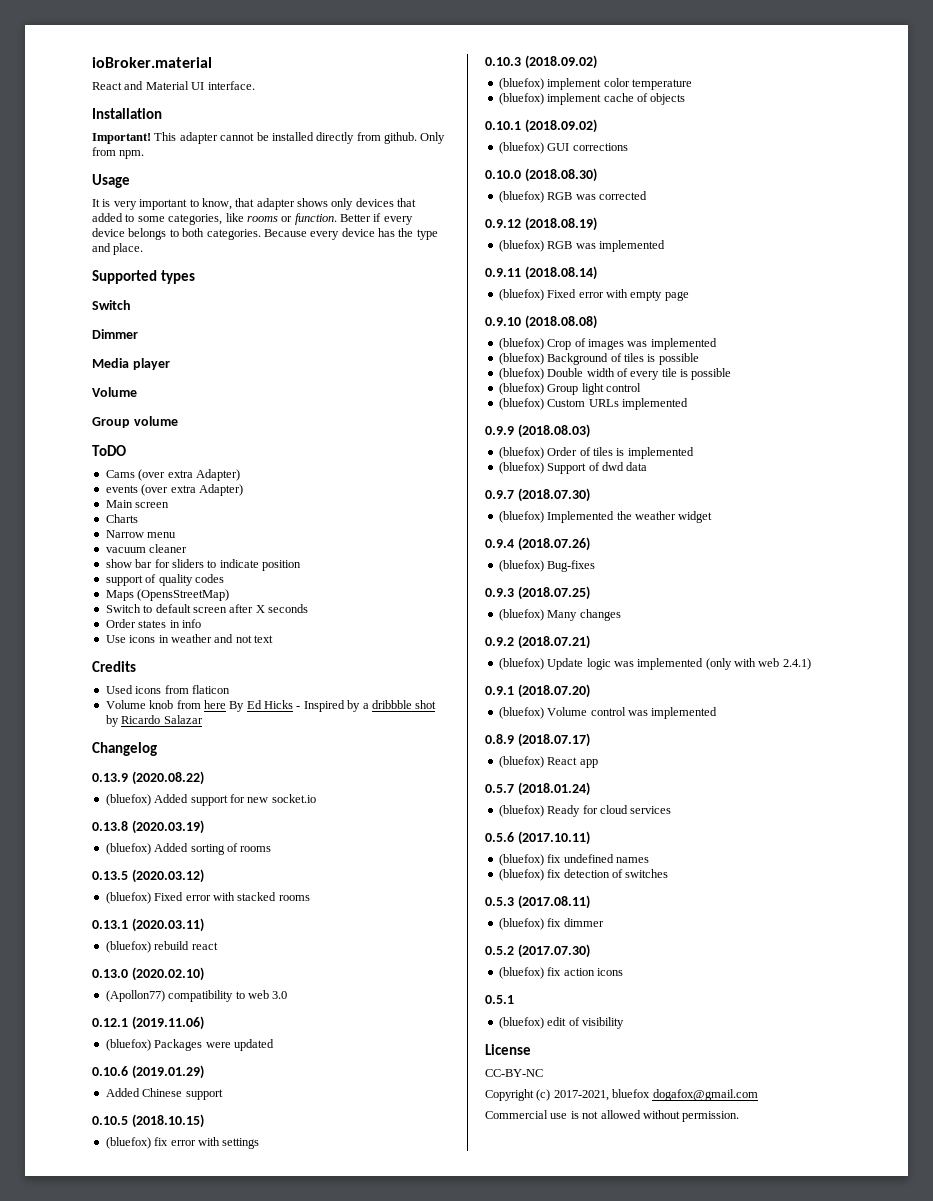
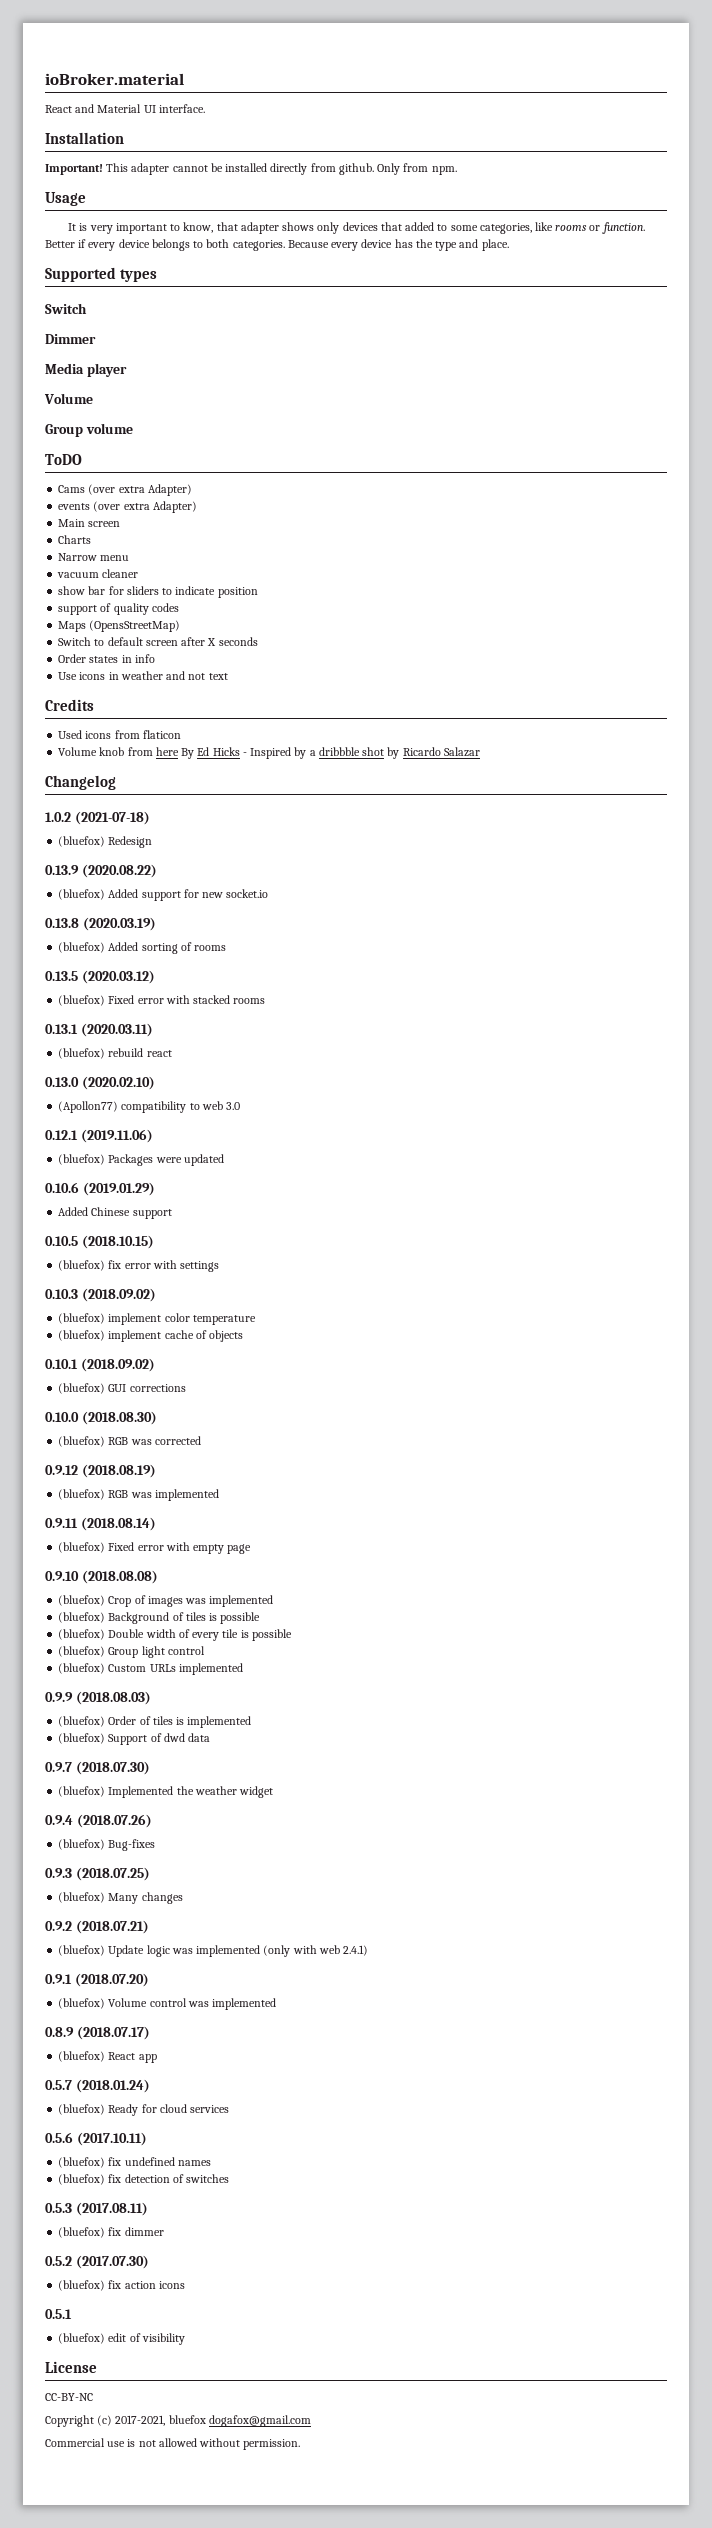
(157, 749) none -> [45,811,150,825] [58,836,153,848] // 1.0.2 (2021-07-18) // (bluefox) Redesign

